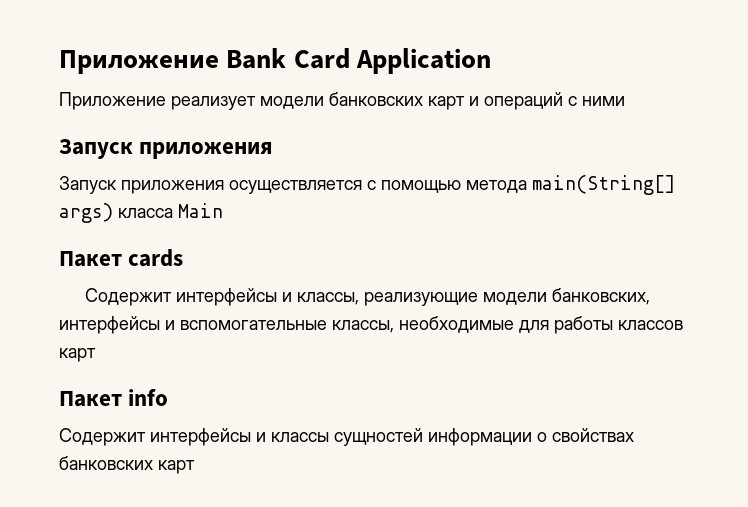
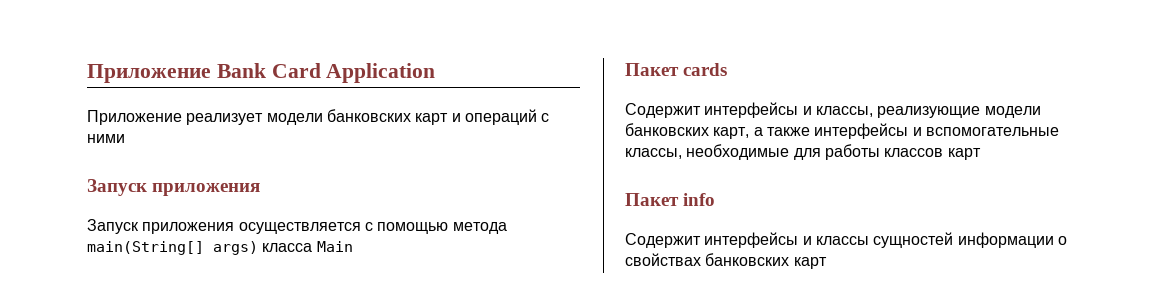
[551,288,650,305] банковских, -> [625,123,810,139] банковских карт, а также

